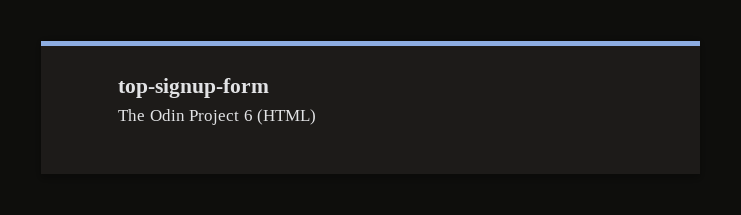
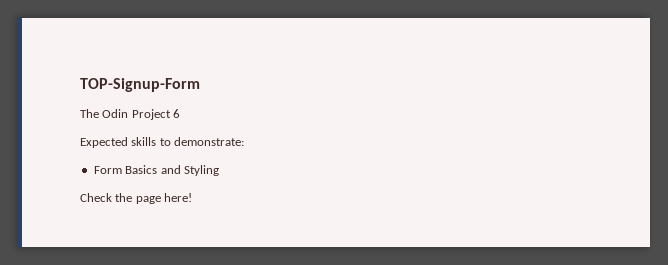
[118,78,269,98] top-signup-form -> [80,78,200,92] TOP-Signup-Form
[257,109,317,125] (HTML) -> [80,137,245,148] [93,165,219,176] [80,193,193,204] // Expected skills to demonstrate: // Form Basics and Styling // Check the page here!

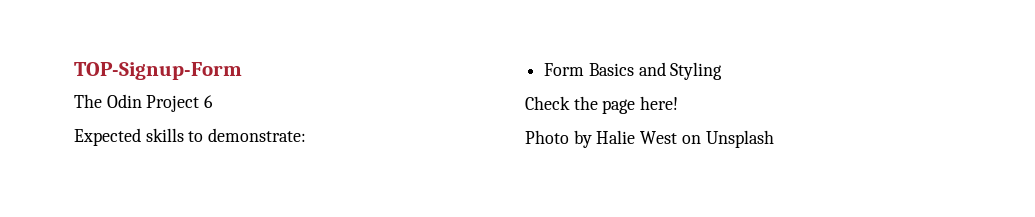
(193, 197) none -> [525,130,774,148] // Photo by Halie West on Unsplash

